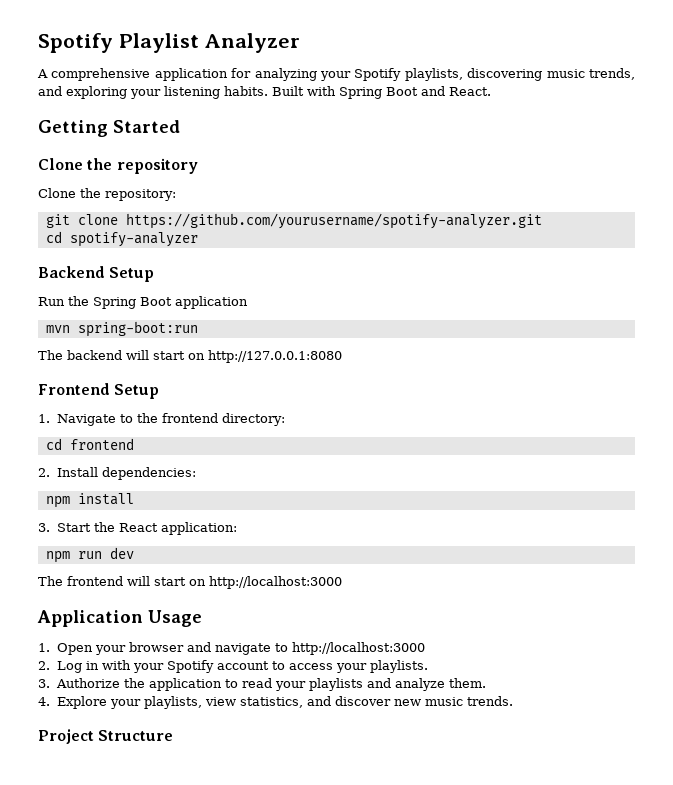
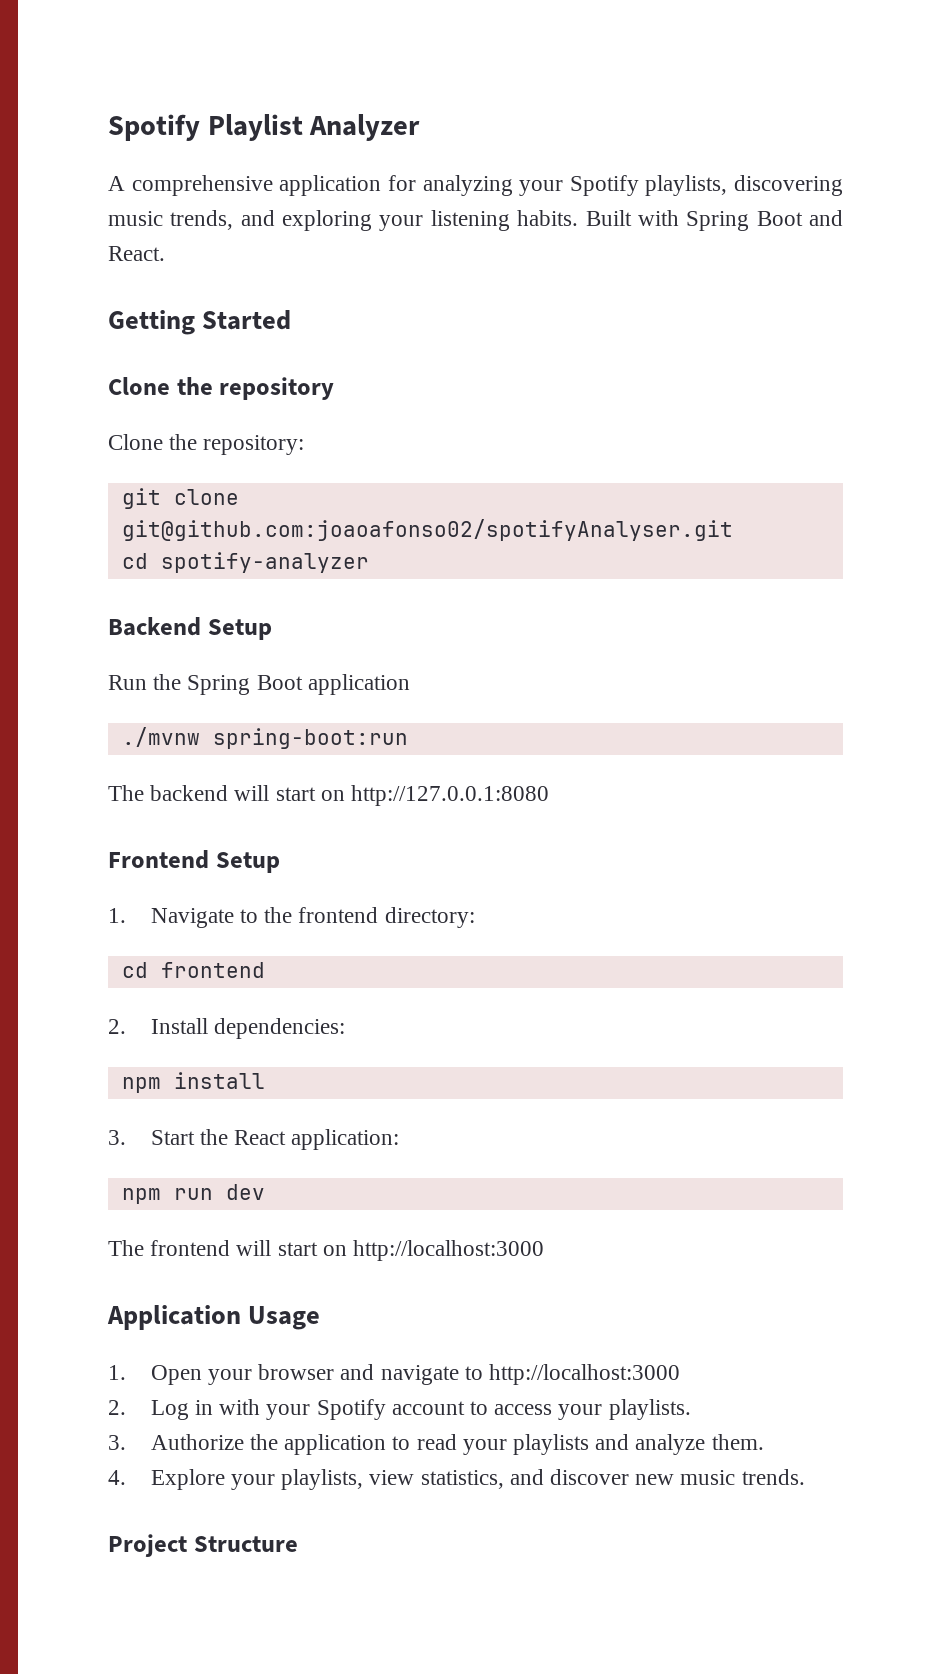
[125,213,542,229] https://github.com/yourusername/spotify-analyzer.git -> [121,519,733,541] git@github.com:joaoafonso02/spotifyAnalyser.git
[45,325,70,333] mvn -> [121,727,200,747] ./mvnw

